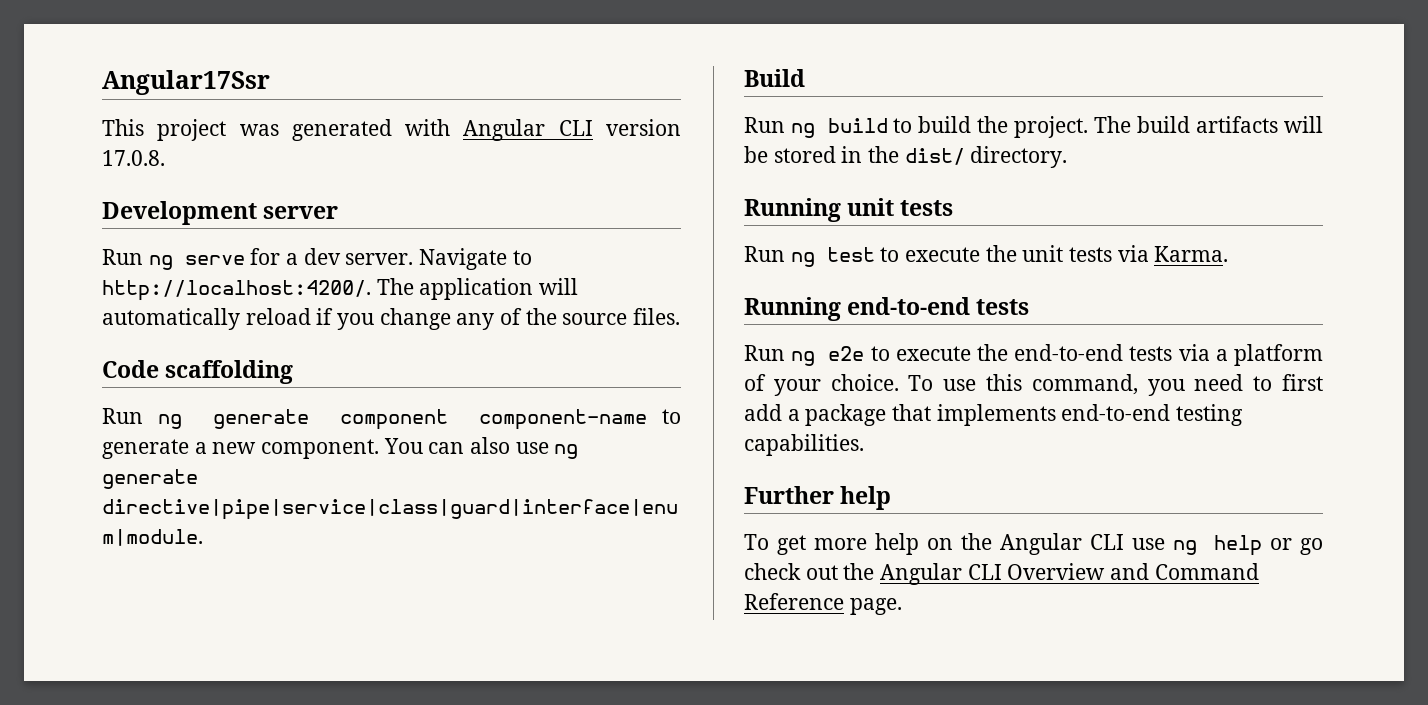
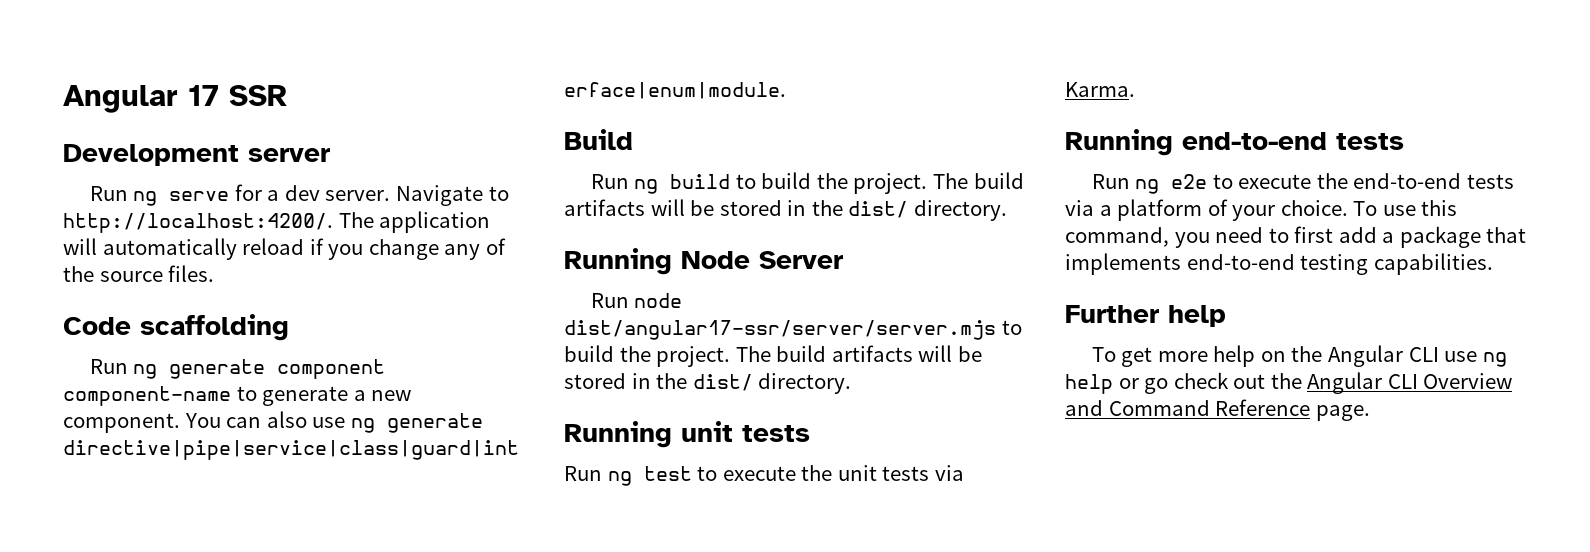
[102,70,270,95] [102,119,681,141] [102,150,165,166] Angular17Ssr // This project was generated with Angular CLI version 17.0.8. -> [63,85,287,113] Angular 17 SSR
(1068, 157) none -> [564,248,843,275] [590,293,683,308] [564,320,1022,340] [564,345,982,367] [564,373,852,394] // Running Node Server // Run node dist/angular17-ssr/server/server.mjs to build the project. The build artifacts will be stored in the dist/ directory.

